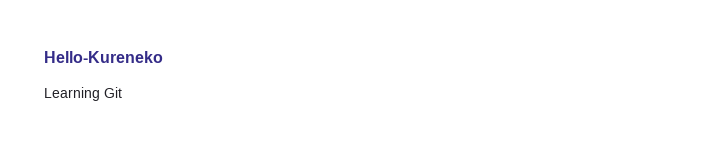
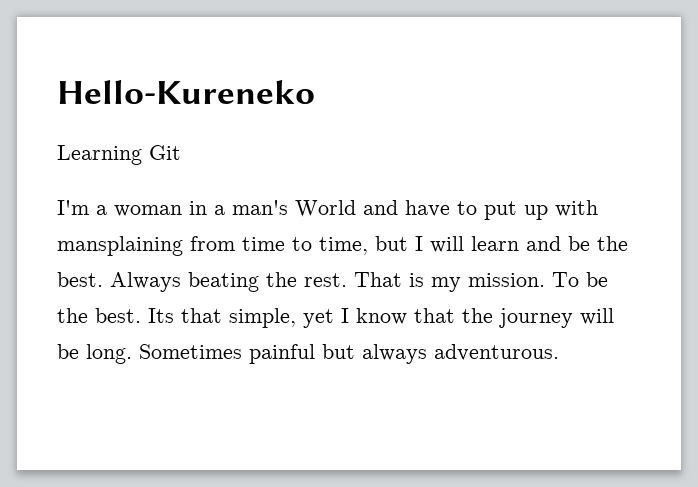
(122, 92) none -> [57,200,598,220] [57,236,628,256] [57,272,608,292] [57,308,614,328] [57,344,559,364] // I'm a woman in a man's World and have to put up with mansplaining from time to time, but I will learn and be the best. Always beating the rest. That is my mission. To be the best. Its that simple, yet I know that the journey will be long. Sometimes painful but always adventurous.

